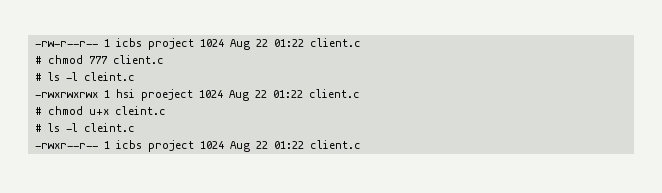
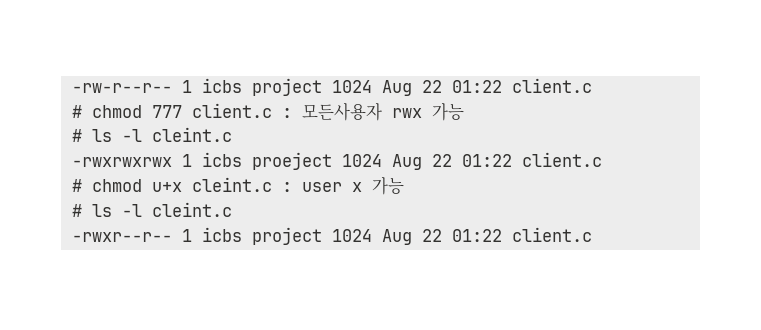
(164, 59) none -> [282,102,465,121] : 모든사용자 rwx 가능
[115,89,135,98] hsi -> [202,152,243,167] icbs
(166, 110) none -> [282,177,405,195] : user x 가능

